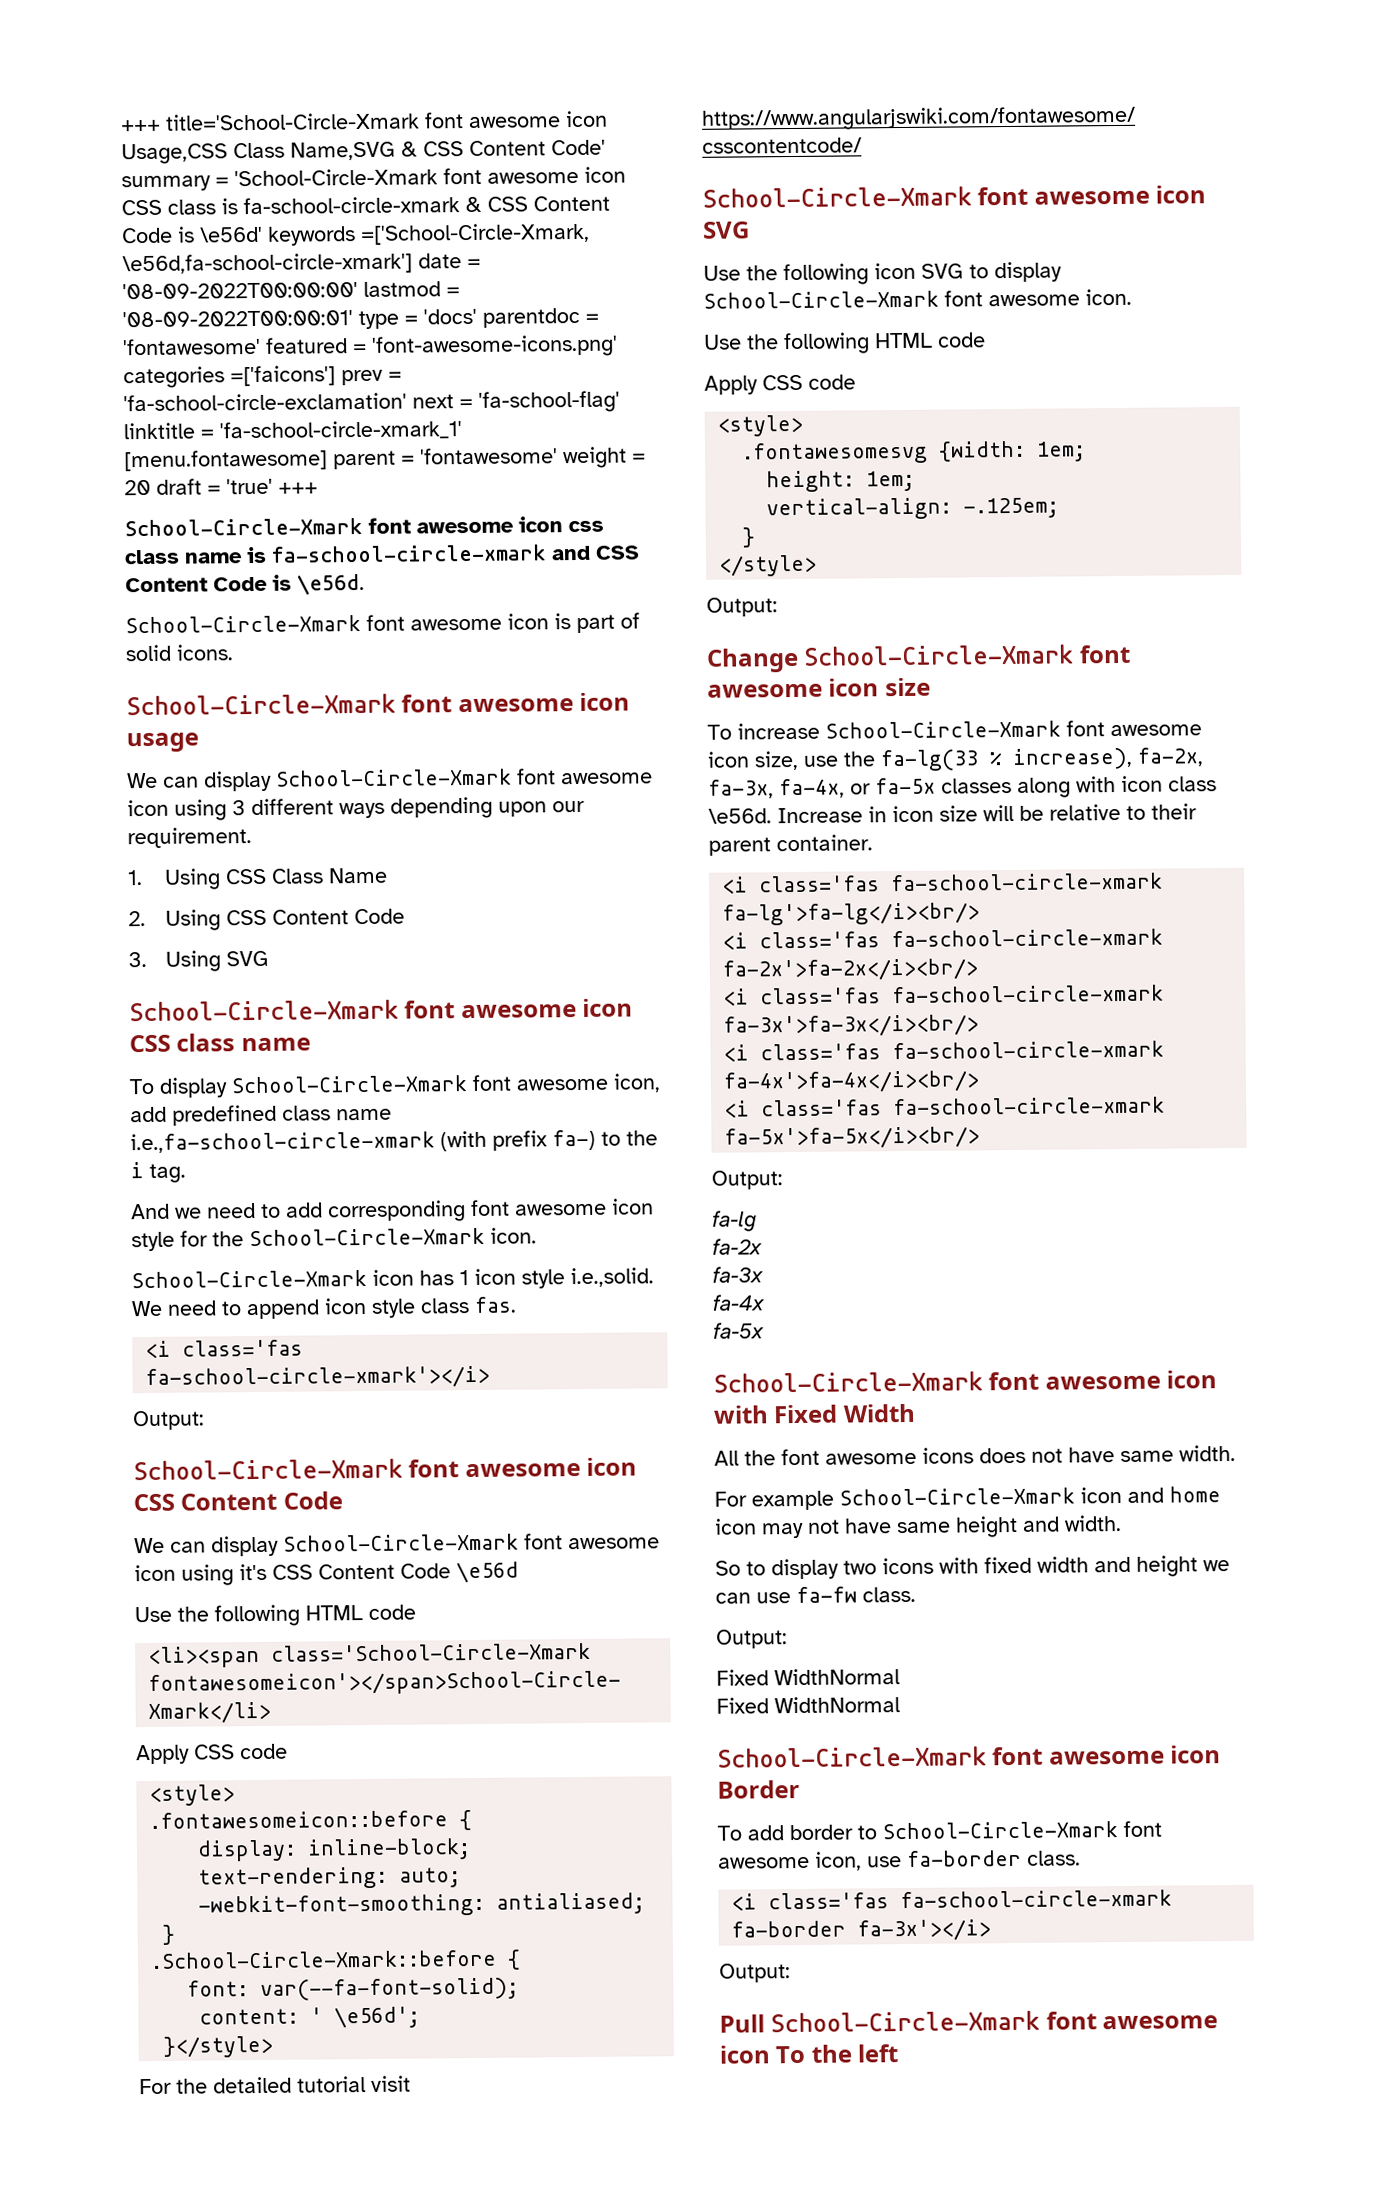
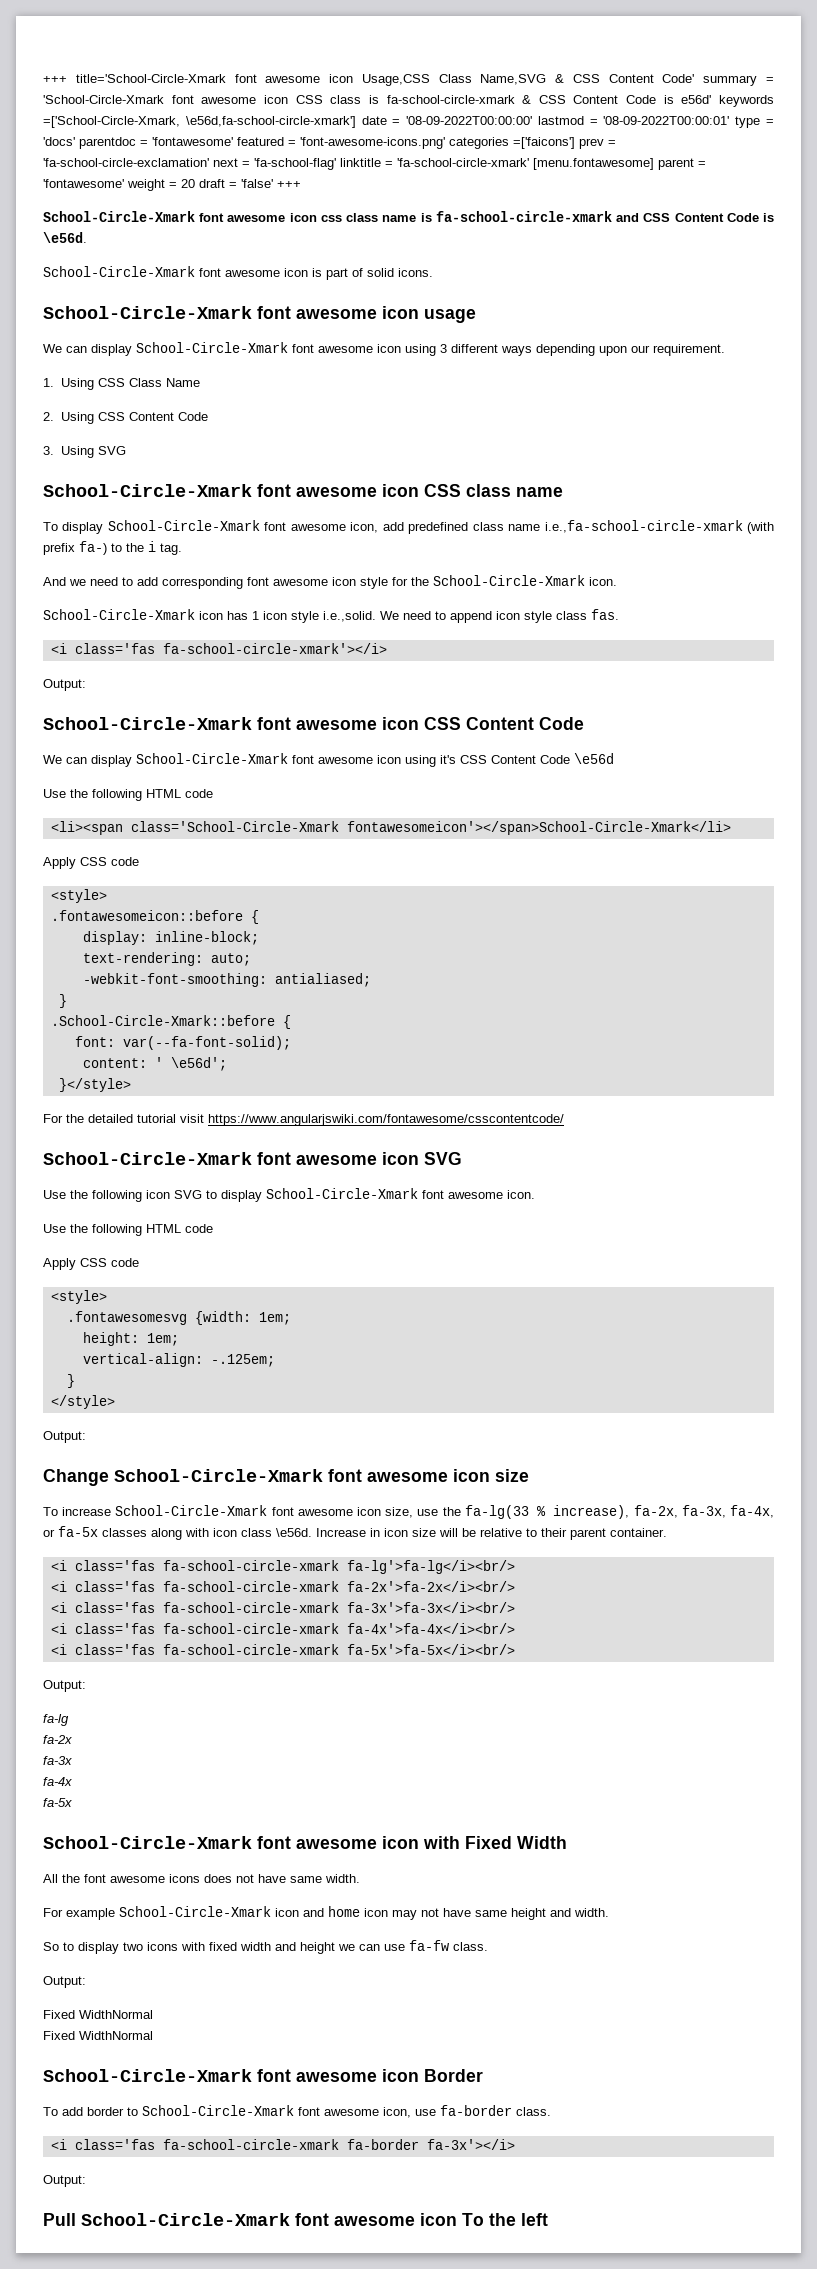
[199,226,263,243] \e56d' -> [681,95,712,104] e56d'
[219,420,462,441] 'fa-school-circle-xmark_1' -> [397,158,529,167] 'fa-school-circle-xmark'
[226,478,273,495] 'true' -> [241,179,273,188] 'false'

